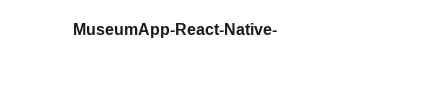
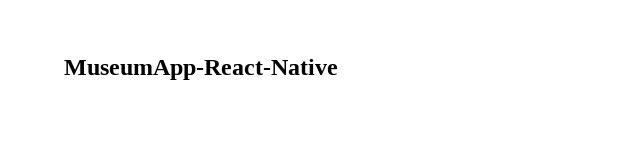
[73,23,277,38] MuseumApp-React-Native- -> [64,59,338,80] MuseumApp-React-Native

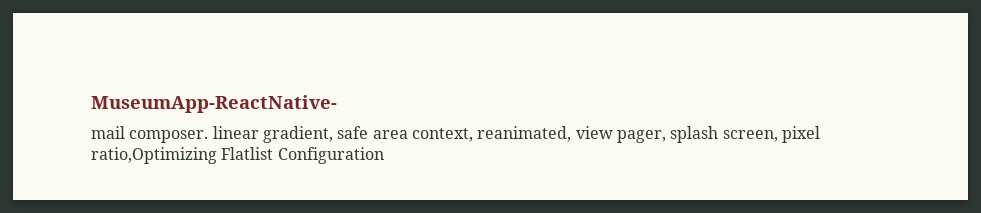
[64,59,338,80] MuseumApp-React-Native -> [91,95,337,113] [91,126,820,143] [91,147,384,164] MuseumApp-ReactNative- // mail composer. linear gradient, safe area context, reanimated, view pager, splash screen, pixel ratio,Optimizing Flatlist Configuration

